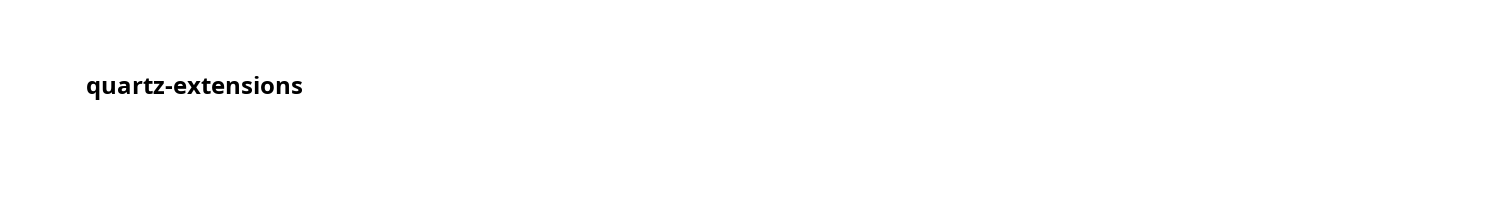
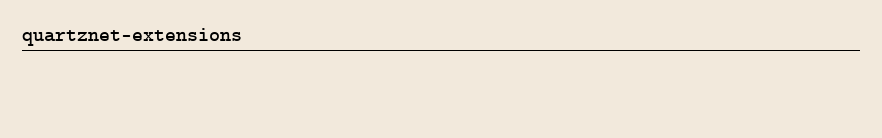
[86,76,303,100] quartz-extensions -> [22,28,242,46] quartznet-extensions

